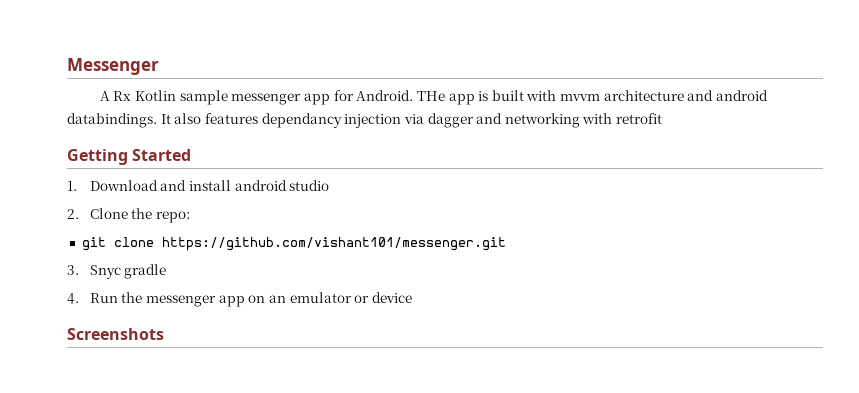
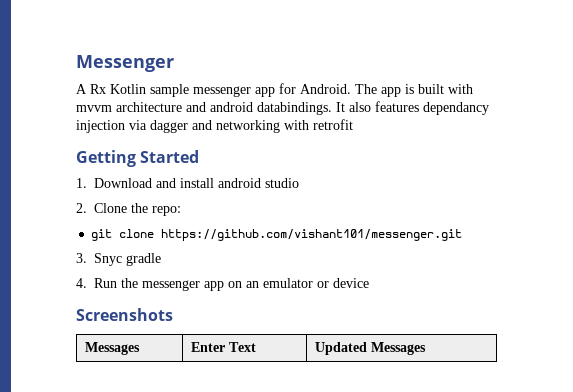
[416,91,445,101] THe -> [355,84,377,94] The
(164, 334) none -> [84,342,140,355] [190,342,256,352] [314,342,426,355] // Messages | Enter Text | Updated Messages

